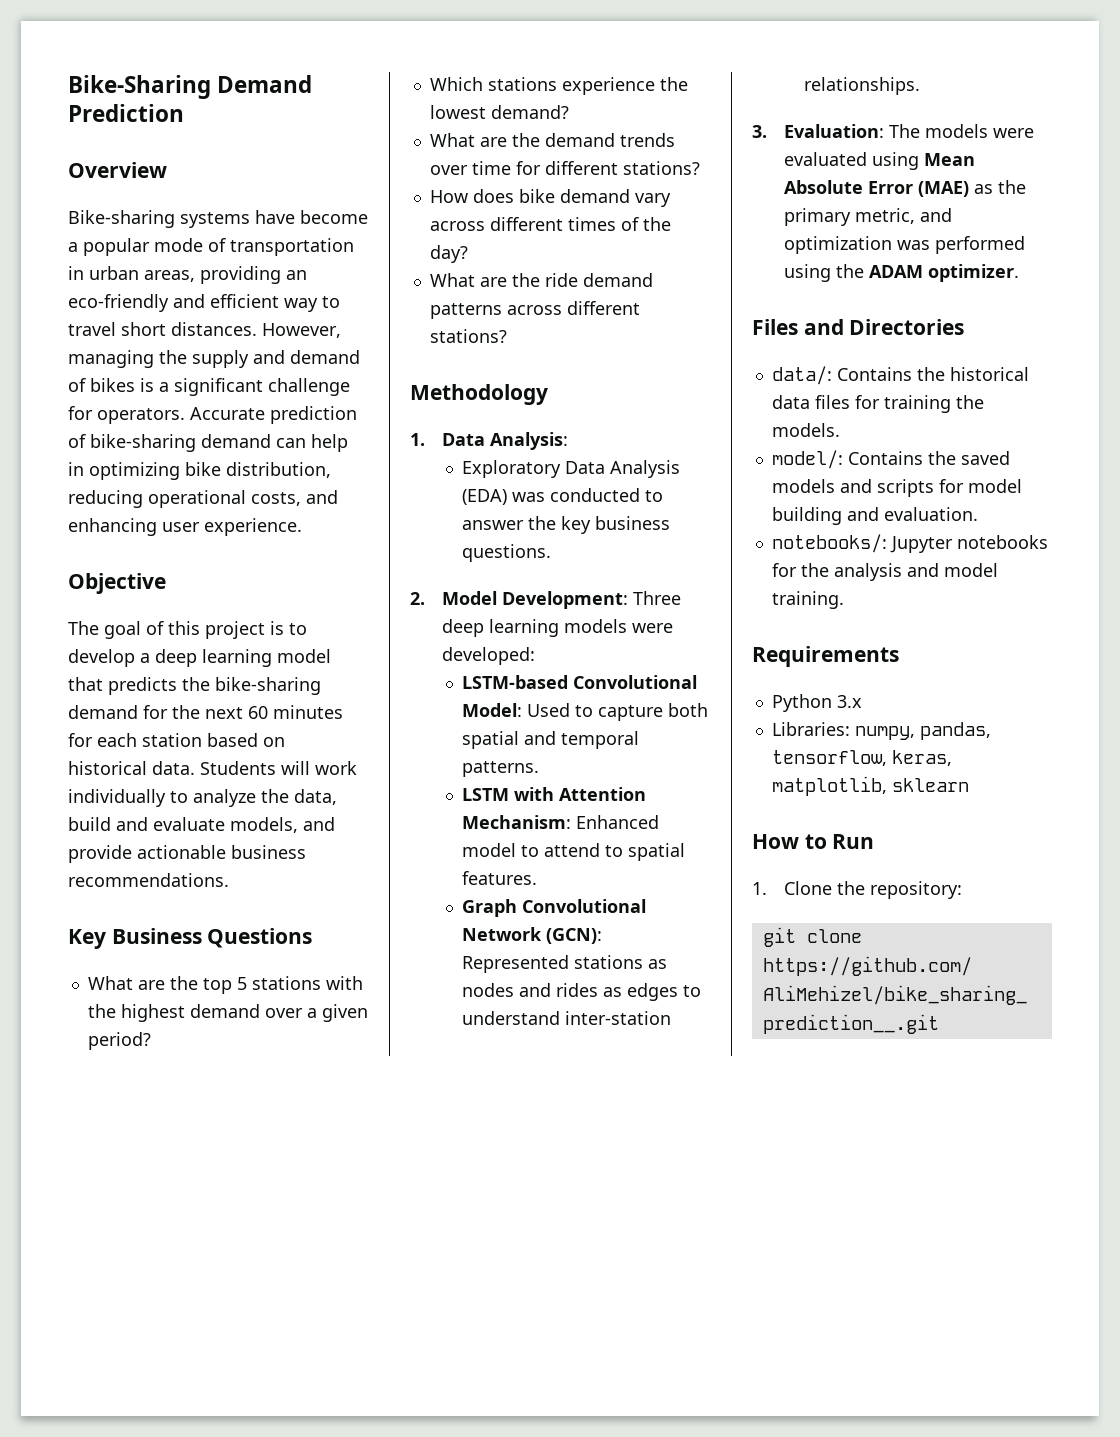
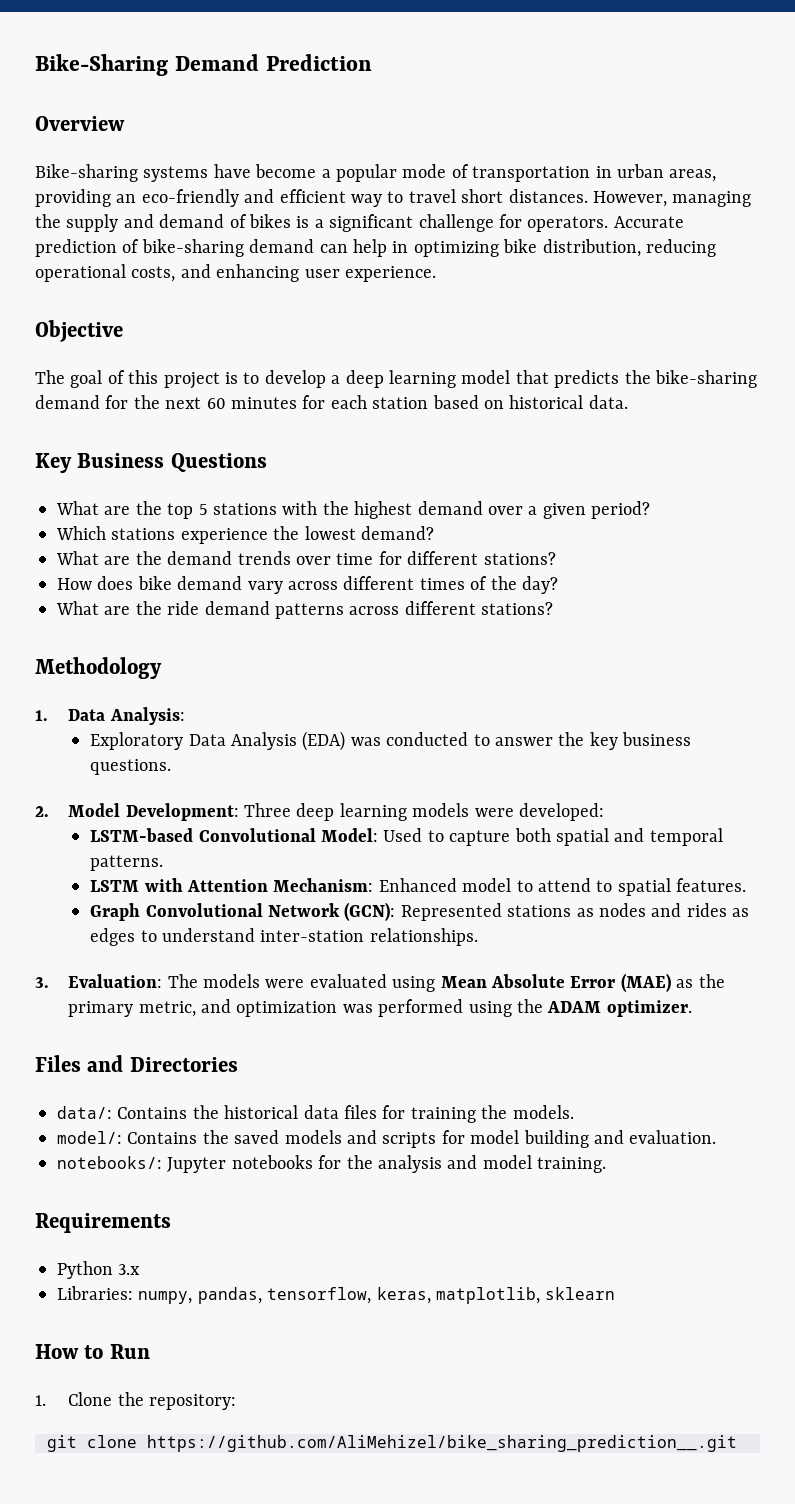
[200,761,357,775] [68,789,337,807] [68,817,335,833] [68,845,306,863] [68,873,229,887] Students will work individually to analyze the data, build and evaluate models, and provide actionable business recommendations. -> (628, 402) none

